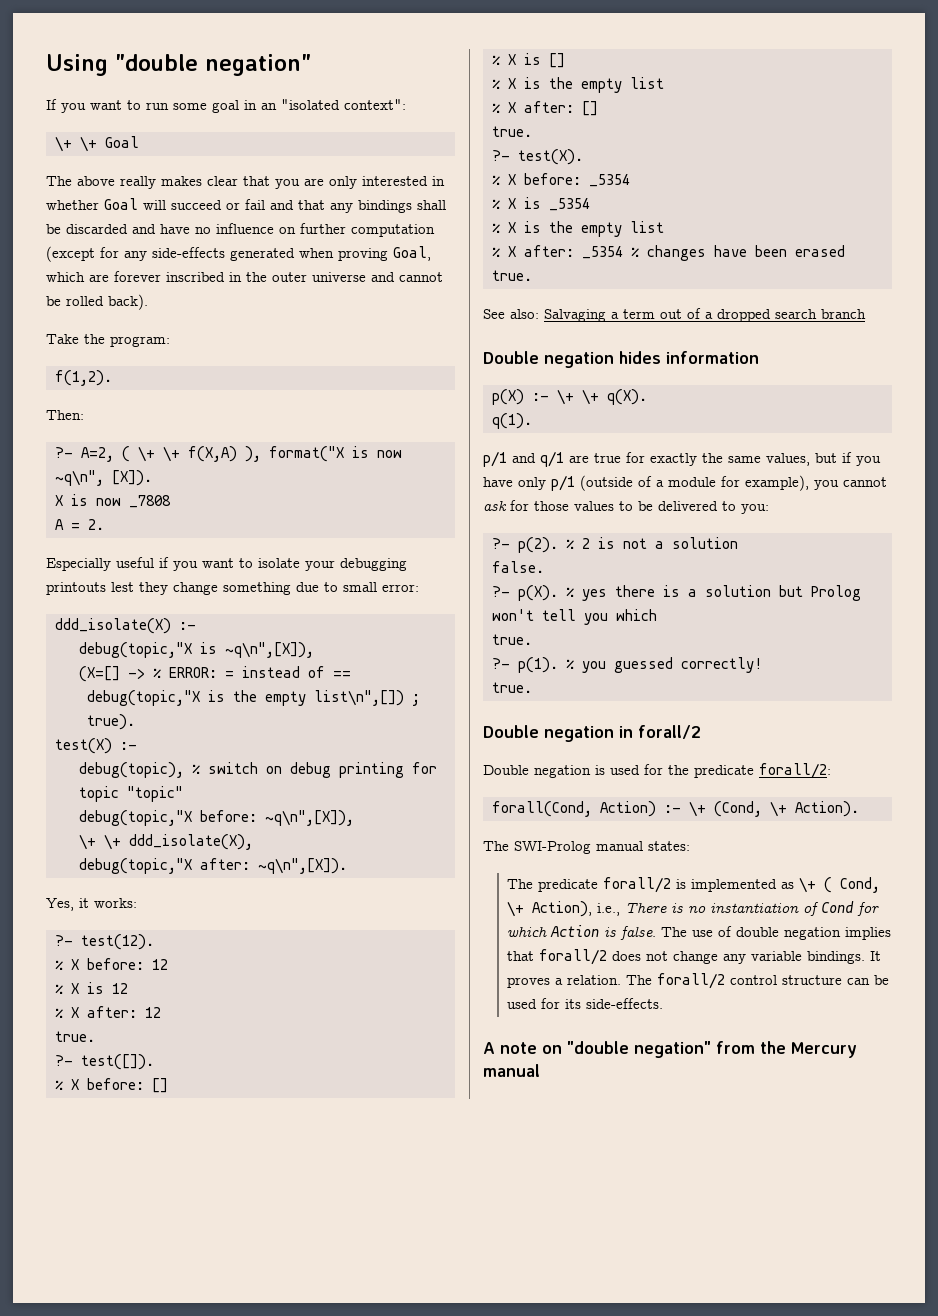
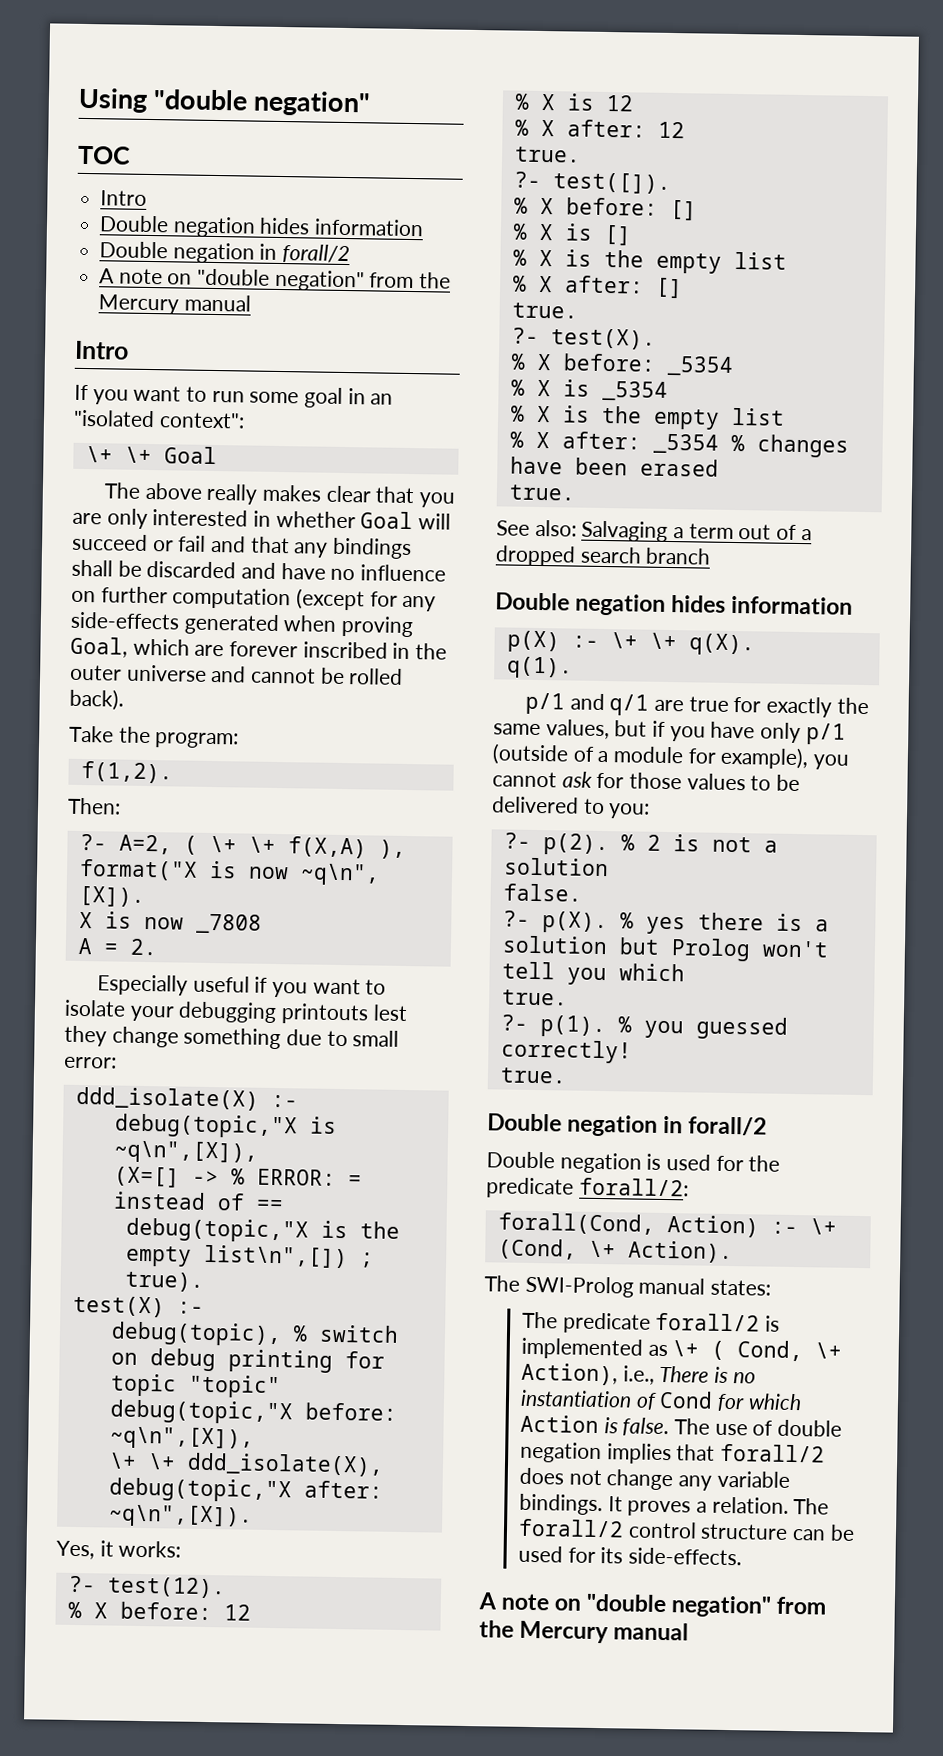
(311, 65) none -> [77,145,131,165] [100,190,148,206] [99,215,425,238] [99,241,351,264] [99,268,452,292] [98,294,251,315] [74,340,129,360] // TOC // Intro // Double negation hides information // Double negation in forall/2 // A note on "double negation" from the Mercury manual // Intro

